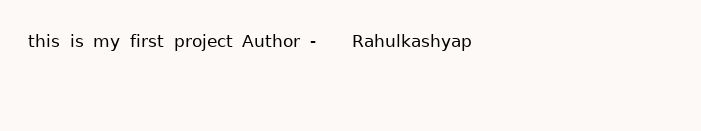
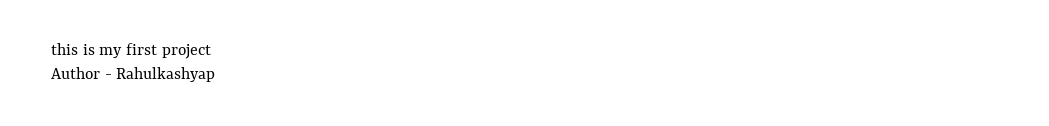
(233, 42) none -> (211, 51) //

